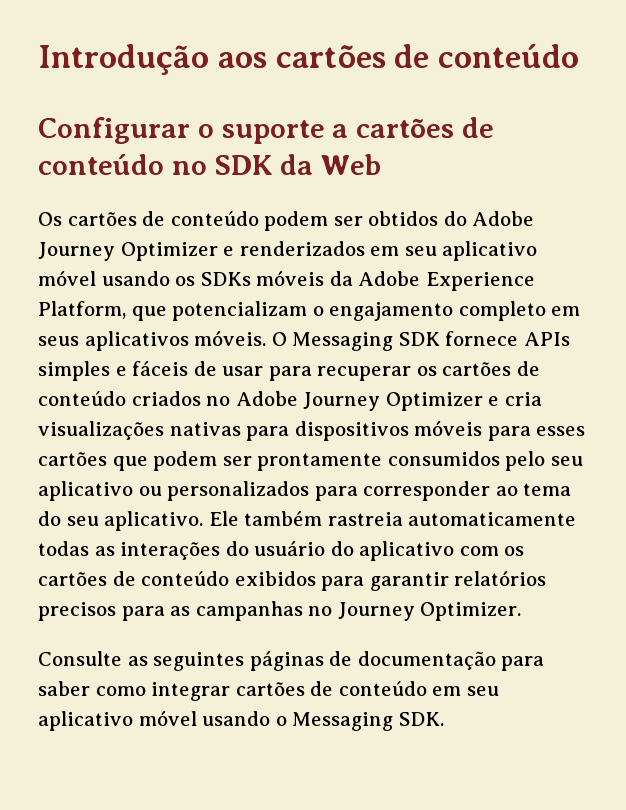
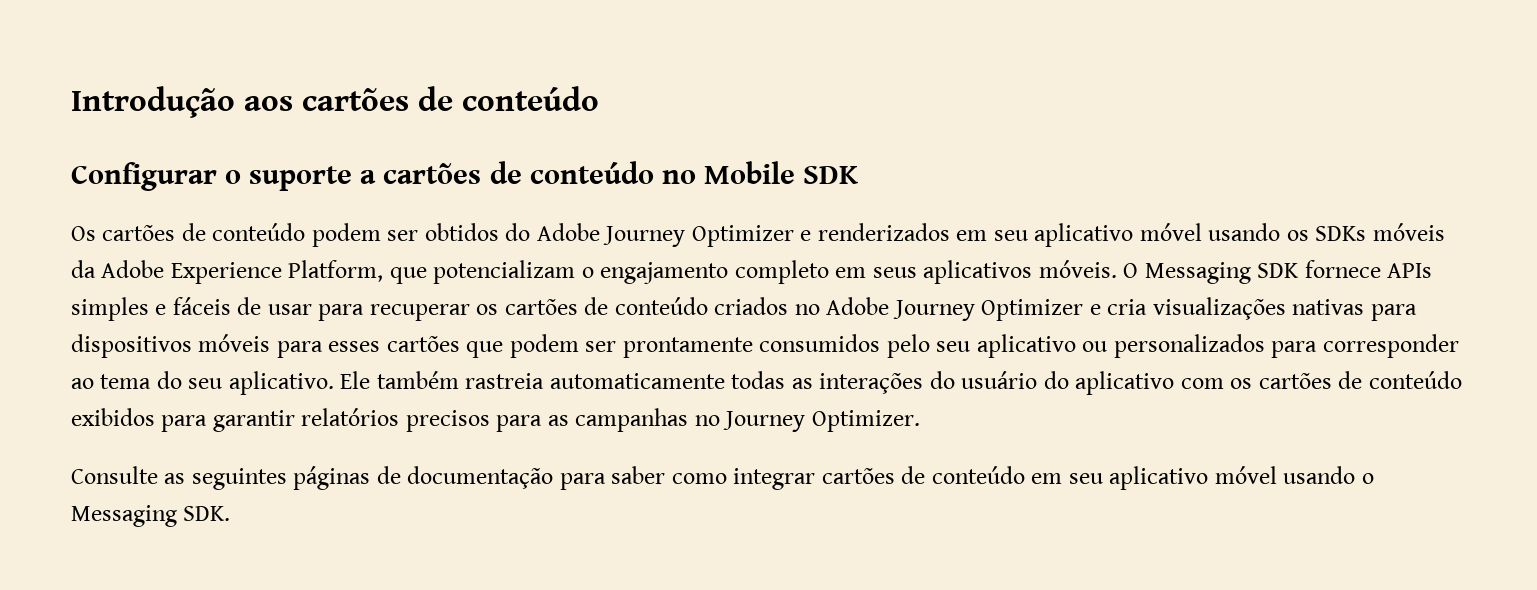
[214,154,382,175] SDK da Web -> [703,161,858,184] Mobile SDK

